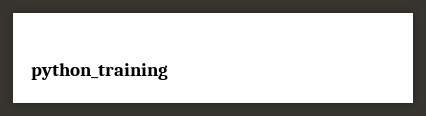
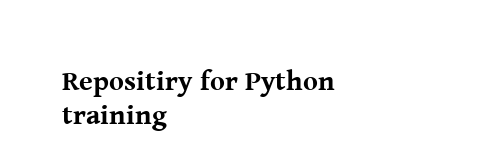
[31,63,168,80] python_training -> [62,69,336,97] [62,105,167,131] Repositiry for Python training

